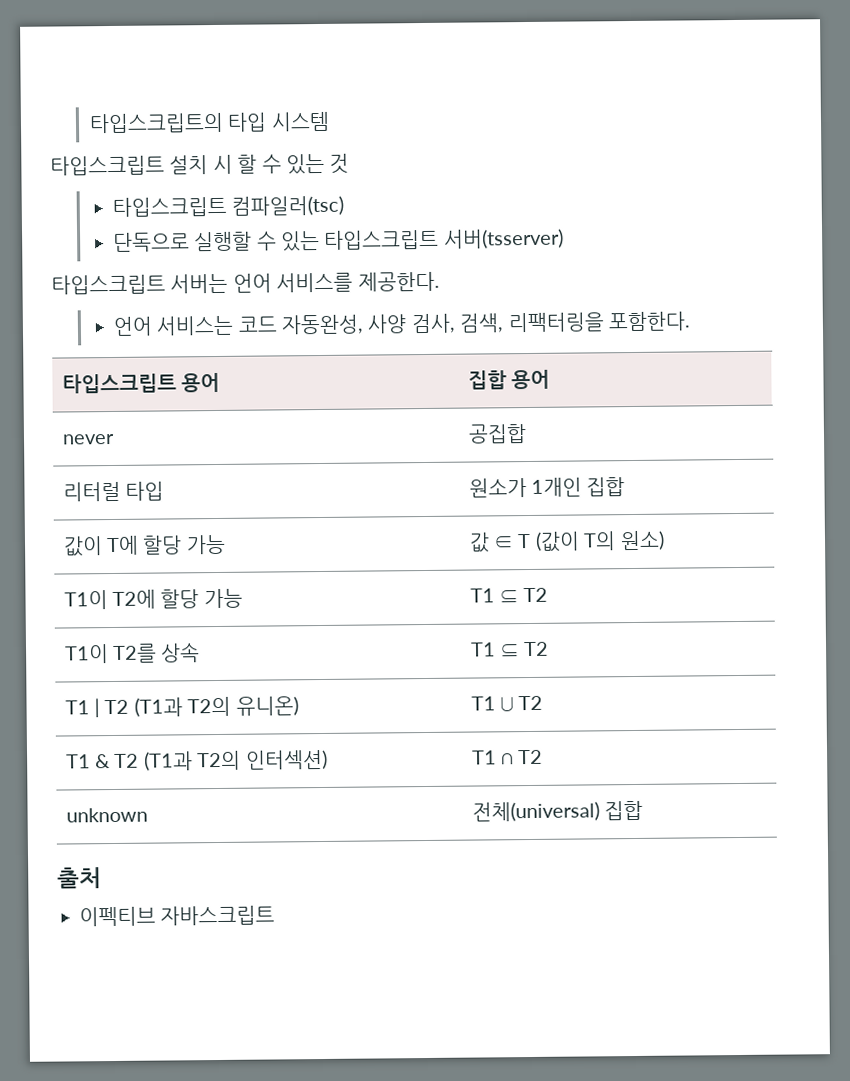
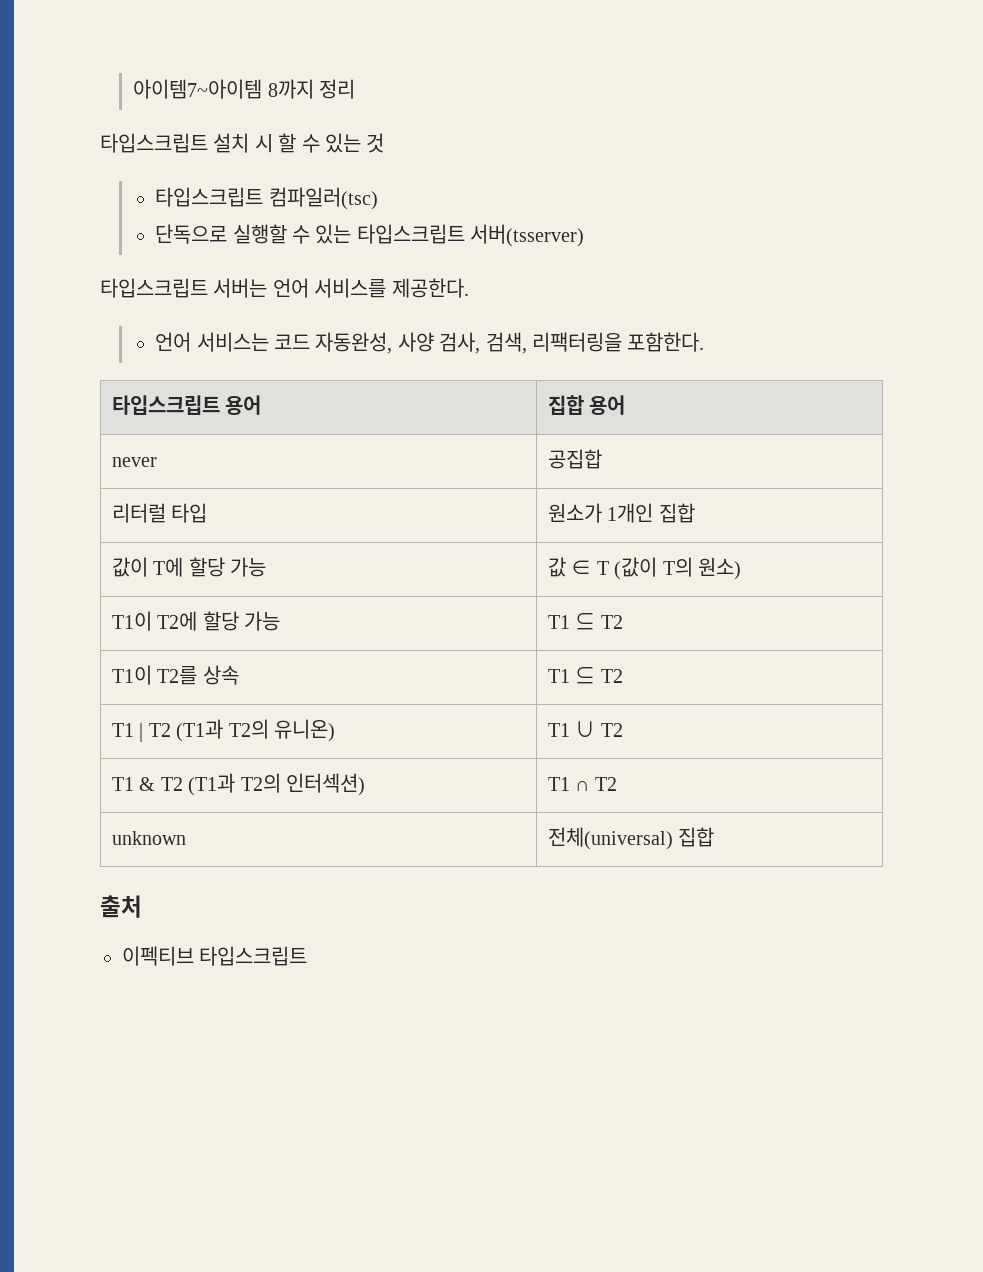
[88,111,330,134] 타입스크립트의 타입 시스템 -> [133,79,356,99] 아이템7~아이템 8까지 정리
[160,905,276,926] 자바스크립트 -> [199,946,308,966] 타입스크립트

